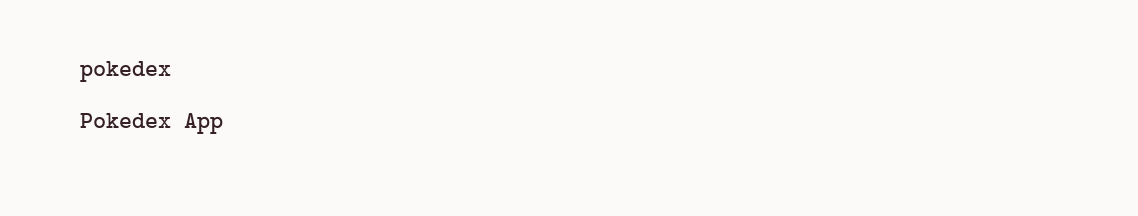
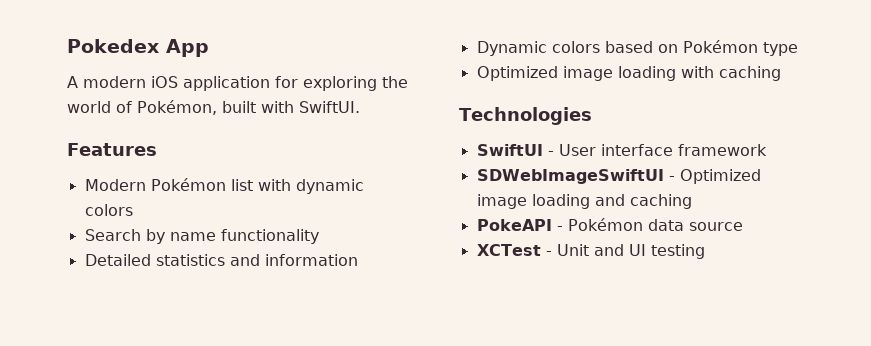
[80,61,171,82] pokedex // -> (67, 46) none
(223, 123) none -> [67,76,408,91] [67,100,360,115] [67,143,157,156] [84,178,364,194] [84,204,133,216] [84,229,319,244] [84,254,358,266] [476,40,798,56] [476,66,781,81] [459,107,592,125] [476,144,767,156] [476,169,761,184] [476,194,692,209] [476,218,743,231] [476,244,705,259] // A modern iOS application for exploring the world of Pokémon, built with SwiftUI. // Features // Modern Pokémon list with dynamic colors // Search by name functionality // Detailed statistics and information // Dynamic colors based on Pokémon type // Optimized image loading with caching // Technologies // SwiftUI - User interface framework // SDWebImageSwiftUI - Optimized image loading and caching // PokeAPI - Pokémon data source // XCTest - Unit and UI testing

